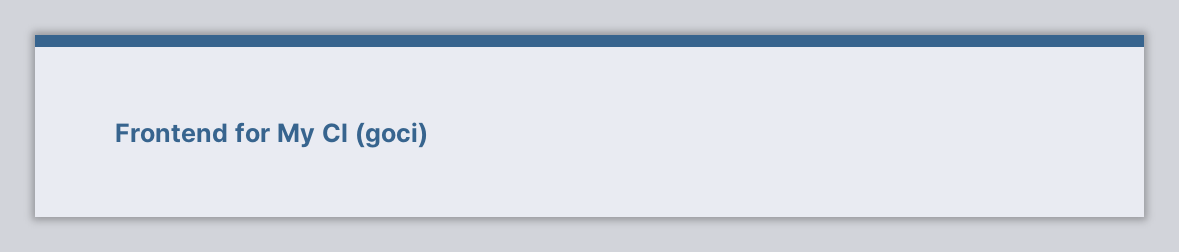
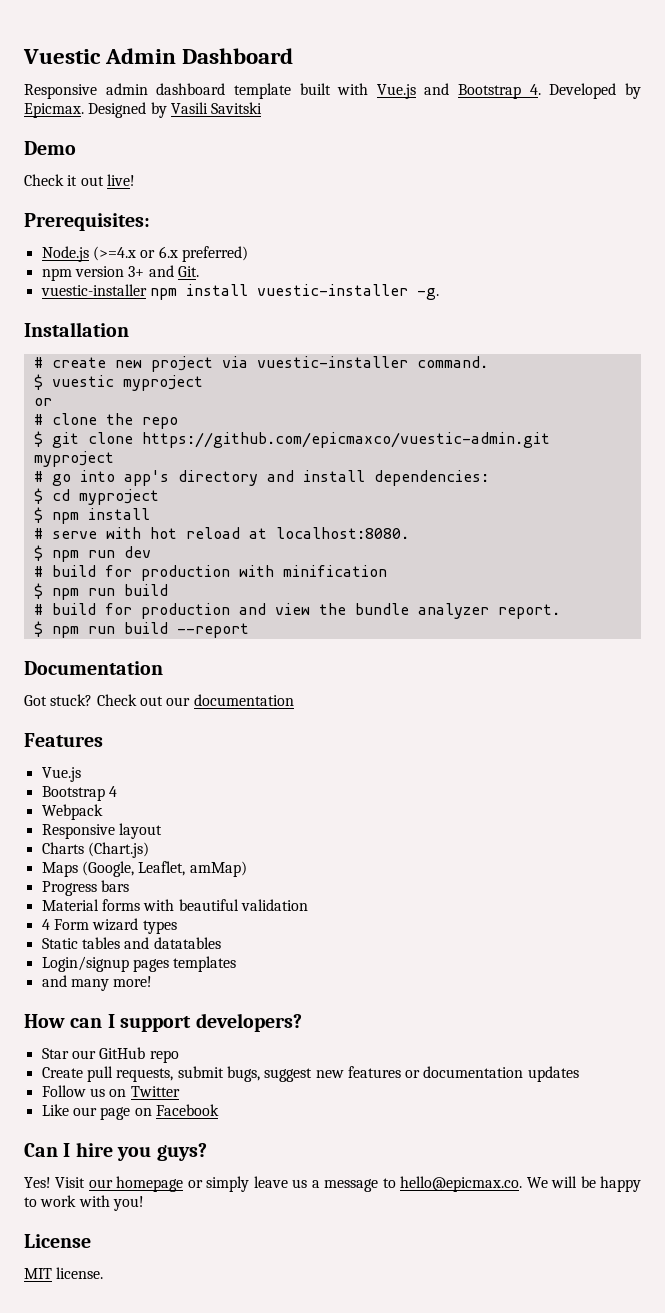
[115,122,429,148] Frontend for My CI (goci) -> [23,48,294,64] [24,83,641,99] [24,102,263,118] [24,141,76,155] [24,174,135,186] [24,213,150,231] [41,246,248,262] [41,265,199,281] [40,284,439,300] [24,322,129,337] [33,356,488,372] [33,374,203,391] [33,398,52,406] [33,413,178,429] [33,431,550,448] [33,451,114,467] [33,470,489,486] [33,488,159,505] [33,507,150,524] [33,527,409,539] [33,545,151,562] [33,565,387,581] [33,583,168,600] [33,603,560,619] [33,621,249,638] [24,661,163,675] [24,694,294,706] [24,733,103,747] [41,767,81,782] [41,786,117,801] [41,804,103,820] [41,823,162,839] [41,842,149,858] [41,861,247,877] [41,880,129,896] [41,899,308,911] [41,918,177,934] [41,937,221,949] [41,956,237,972] [41,975,153,991] [24,1013,302,1032] [41,1047,179,1063] [41,1066,579,1082] [41,1085,180,1097] [41,1104,219,1120] [24,1142,207,1161] [24,1176,642,1192] [24,1195,144,1211] [24,1234,91,1248] [24,1267,104,1279] Vuestic Admin Dashboard // Responsive admin dashboard template built with Vue.js and Bootstrap 4. Developed by Epicmax. Designed by Vasili Savitski // Demo // Check it out live! // Prerequisites: // Node.js (>=4.x or 6.x preferred) // npm version 3+ and Git. // vuestic-installer npm install vuestic-installer -g. // Installation // # create new project via vuestic-installer command. // $ vuestic myproject // or // # clone the repo // $ git clone https://github.com/epicmaxco/vuestic-admin.git myproject // # go into app's directory and install dependencies: // $ cd myproject // $ npm install // # serve with hot reload at localhost:8080. // $ npm run dev // # build for production with minification // $ npm run build // # build for production and view the bundle analyzer report. // $ npm run build --report // Documentation // Got stuck? Check out our documentation // Features // Vue.js // Bootstrap 4 // Webpack // Responsive layout // Charts (Chart.js) // Maps (Google, Leaflet, amMap) // Progress bars // Material forms with beautiful validation // 4 Form wizard types // Static tables and datatables // Login/signup pages templates // and many more! // How can I support developers? // Star our GitHub repo // Create pull requests, submit bugs, suggest new features or documentation updates // Follow us on Twitter // Like our page on Facebook // Can I hire you guys? // Yes! Visit our homepage or simply leave us a message to hello@epicmax.co. We will be happy to work with you! // License // MIT license.

